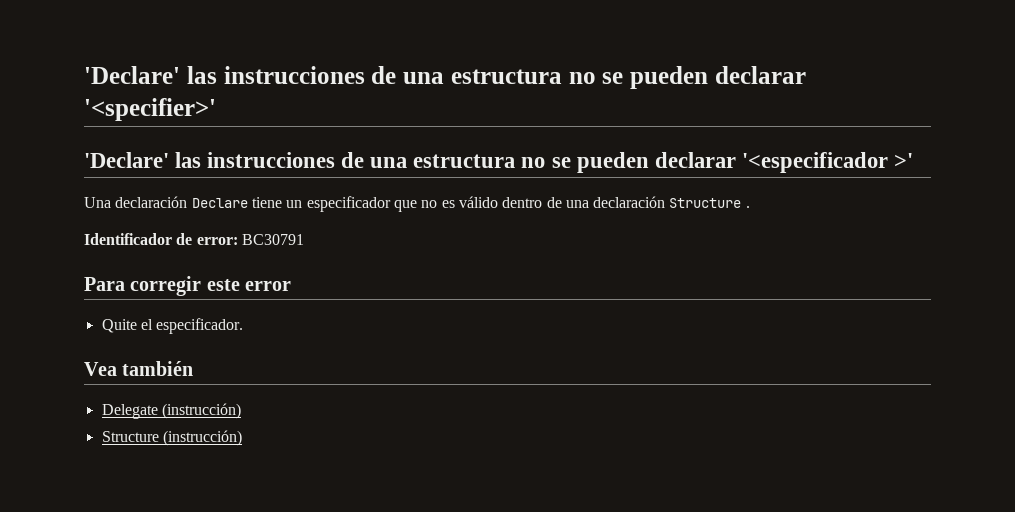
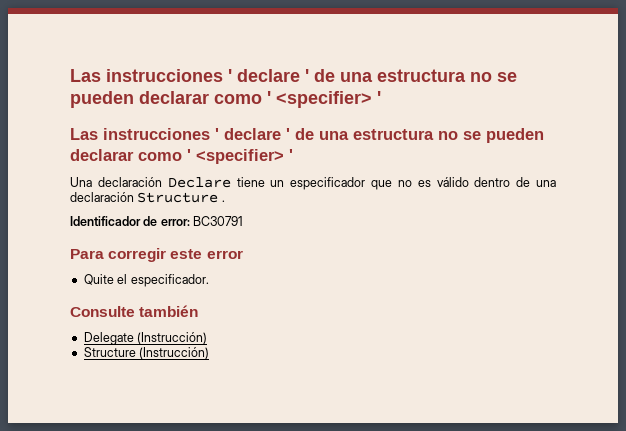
[84,66,806,89] [84,98,216,121] [84,152,913,173] 'Declare' las instrucciones de una estructura no se pueden declarar '<specifier>' // 'Declare' las instrucciones de una estructura no se pueden declarar '<especificador >' -> [70,69,517,82] [70,91,381,108] [70,128,544,143] [70,149,293,164] Las instrucciones ' declare ' de una estructura no se pueden declarar como ' <specifier> ' // Las instrucciones ' declare ' de una estructura no se pueden declarar como ' <specifier> '
[84,362,117,376] Vea -> [70,306,135,317] Consulte
[161,403,241,419] [101,430,242,446] (instrucción) // Structure (instrucción) -> [137,332,208,344] [83,347,210,359] (Instrucción) // Structure (Instrucción)

